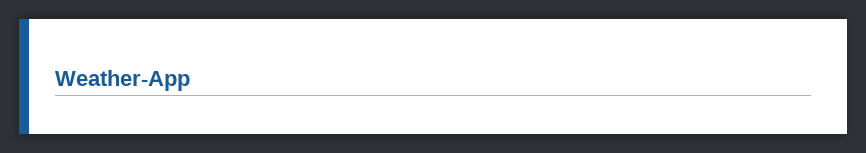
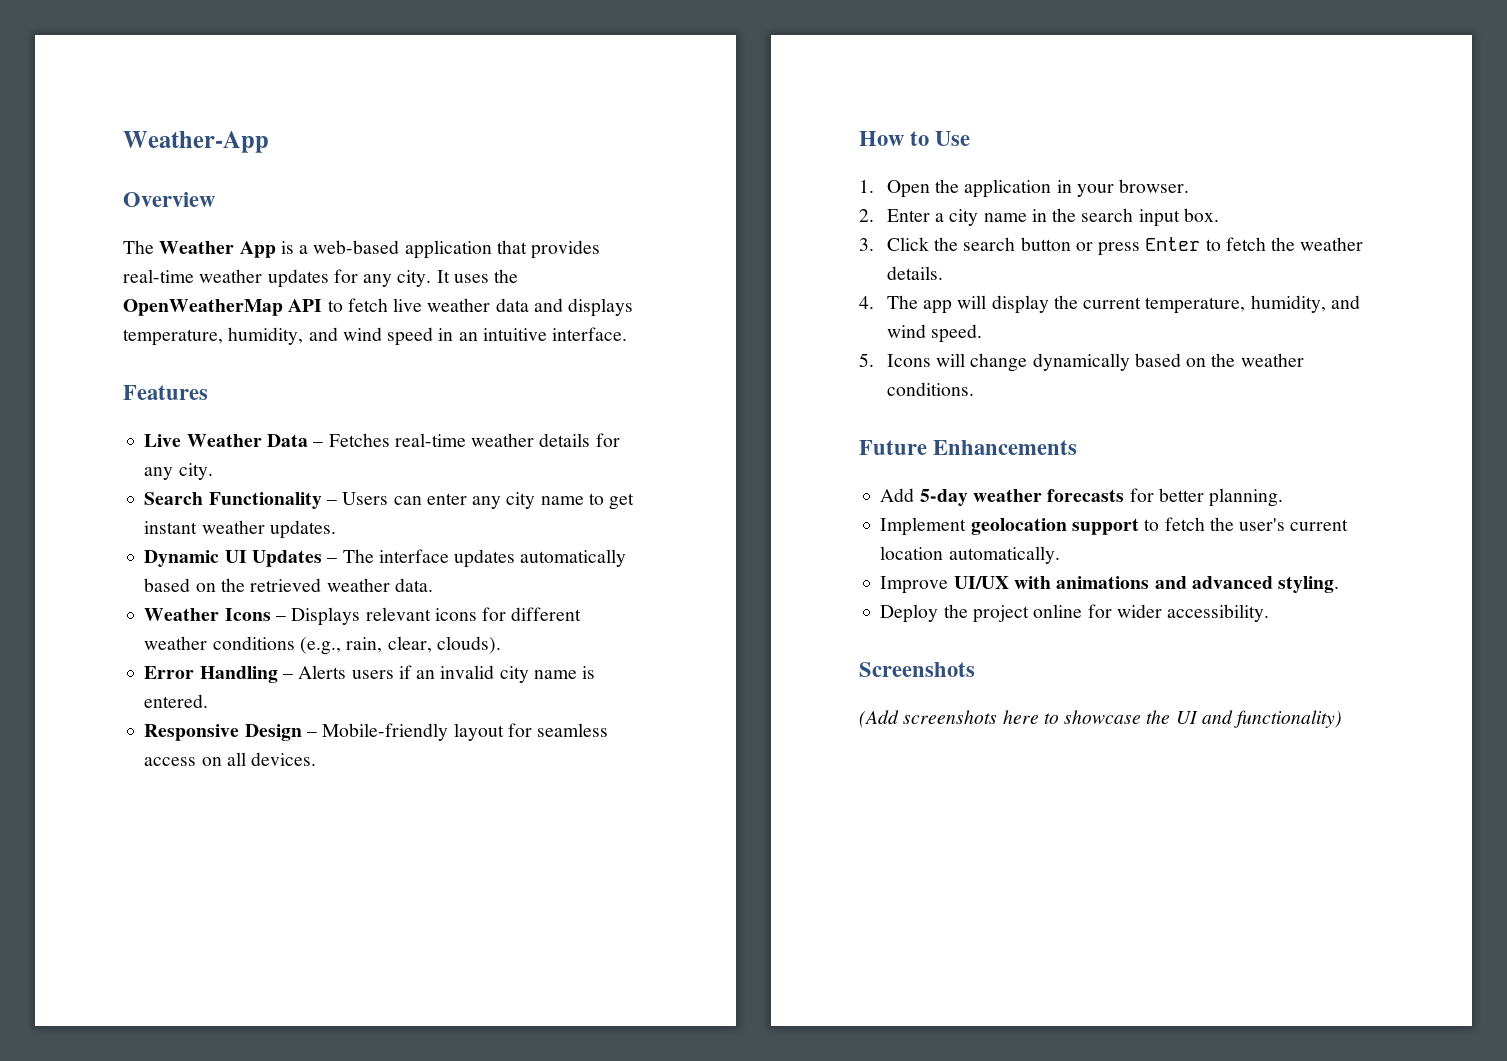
(190, 80) none -> [123,192,215,207] [123,240,601,259] [123,269,519,288] [123,298,634,317] [123,327,628,346] [123,385,208,400] [144,433,620,447] [144,463,213,480] [144,492,635,510] [144,520,336,539] [144,549,627,568] [144,578,433,592] [144,607,582,626] [144,636,501,655] [144,665,596,683] [144,694,209,708] [144,723,609,741] [144,752,317,766] [859,131,971,146] [859,179,1190,198] [859,208,1219,227] [859,237,1364,256] [886,266,943,280] [859,295,1360,314] [886,324,983,343] [859,353,1304,372] [886,382,974,396] [859,440,1078,455] [880,488,1284,507] [880,517,1349,536] [880,546,1060,564] [880,576,1340,594] [880,604,1270,623] [859,662,975,677] [859,710,1343,728] // Overview // The Weather App is a web-based application that provides real-time weather updates for any city. It uses the OpenWeatherMap API to fetch live weather data and displays temperature, humidity, and wind speed in an intuitive interface. // Features // Live Weather Data – Fetches real-time weather details for any city. // Search Functionality – Users can enter any city name to get instant weather updates. // Dynamic UI Updates – The interface updates automatically based on the retrieved weather data. // Weather Icons – Displays relevant icons for different weather conditions (e.g., rain, clear, clouds). // Error Handling – Alerts users if an invalid city name is entered. // Responsive Design – Mobile-friendly layout for seamless access on all devices. // How to Use // 1. Open the application in your browser. // 2. Enter a city name in the search input box. // 3. Click the search button or press Enter to fetch the weather details. // 4. The app will display the current temperature, humidity, and wind speed. // 5. Icons will change dynamically based on the weather conditions. // Future Enhancements // Add 5-day weather forecasts for better planning. // Implement geolocation support to fetch the user's current location automatically. // Improve UI/UX with animations and advanced styling. // Deploy the project online for wider accessibility. // Screenshots // (Add screenshots here to showcase the UI and functionality)

